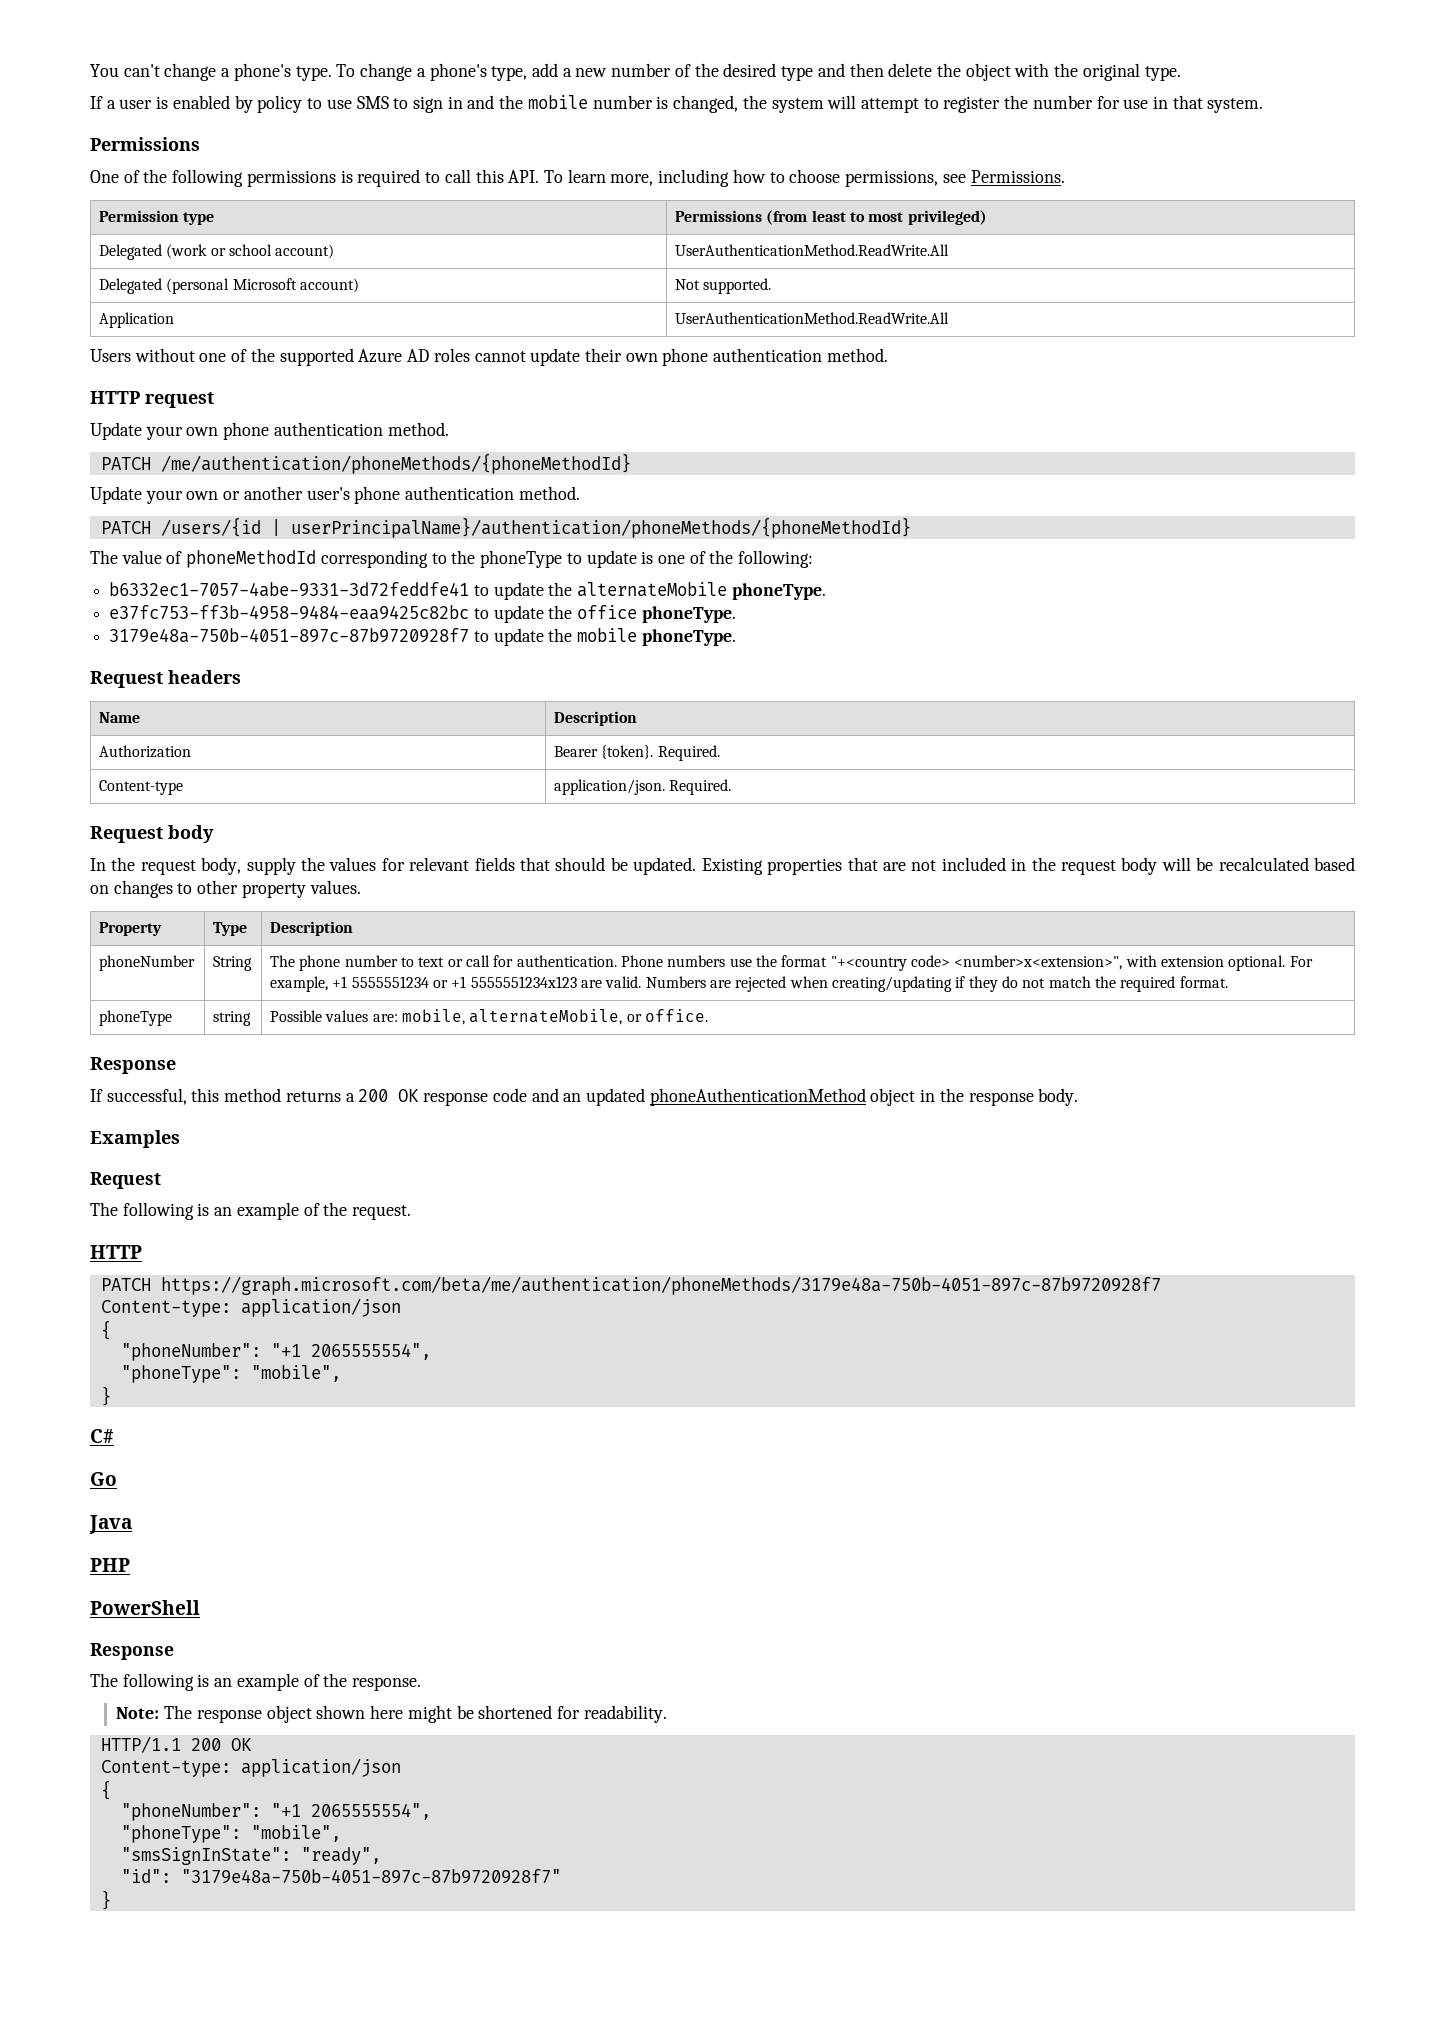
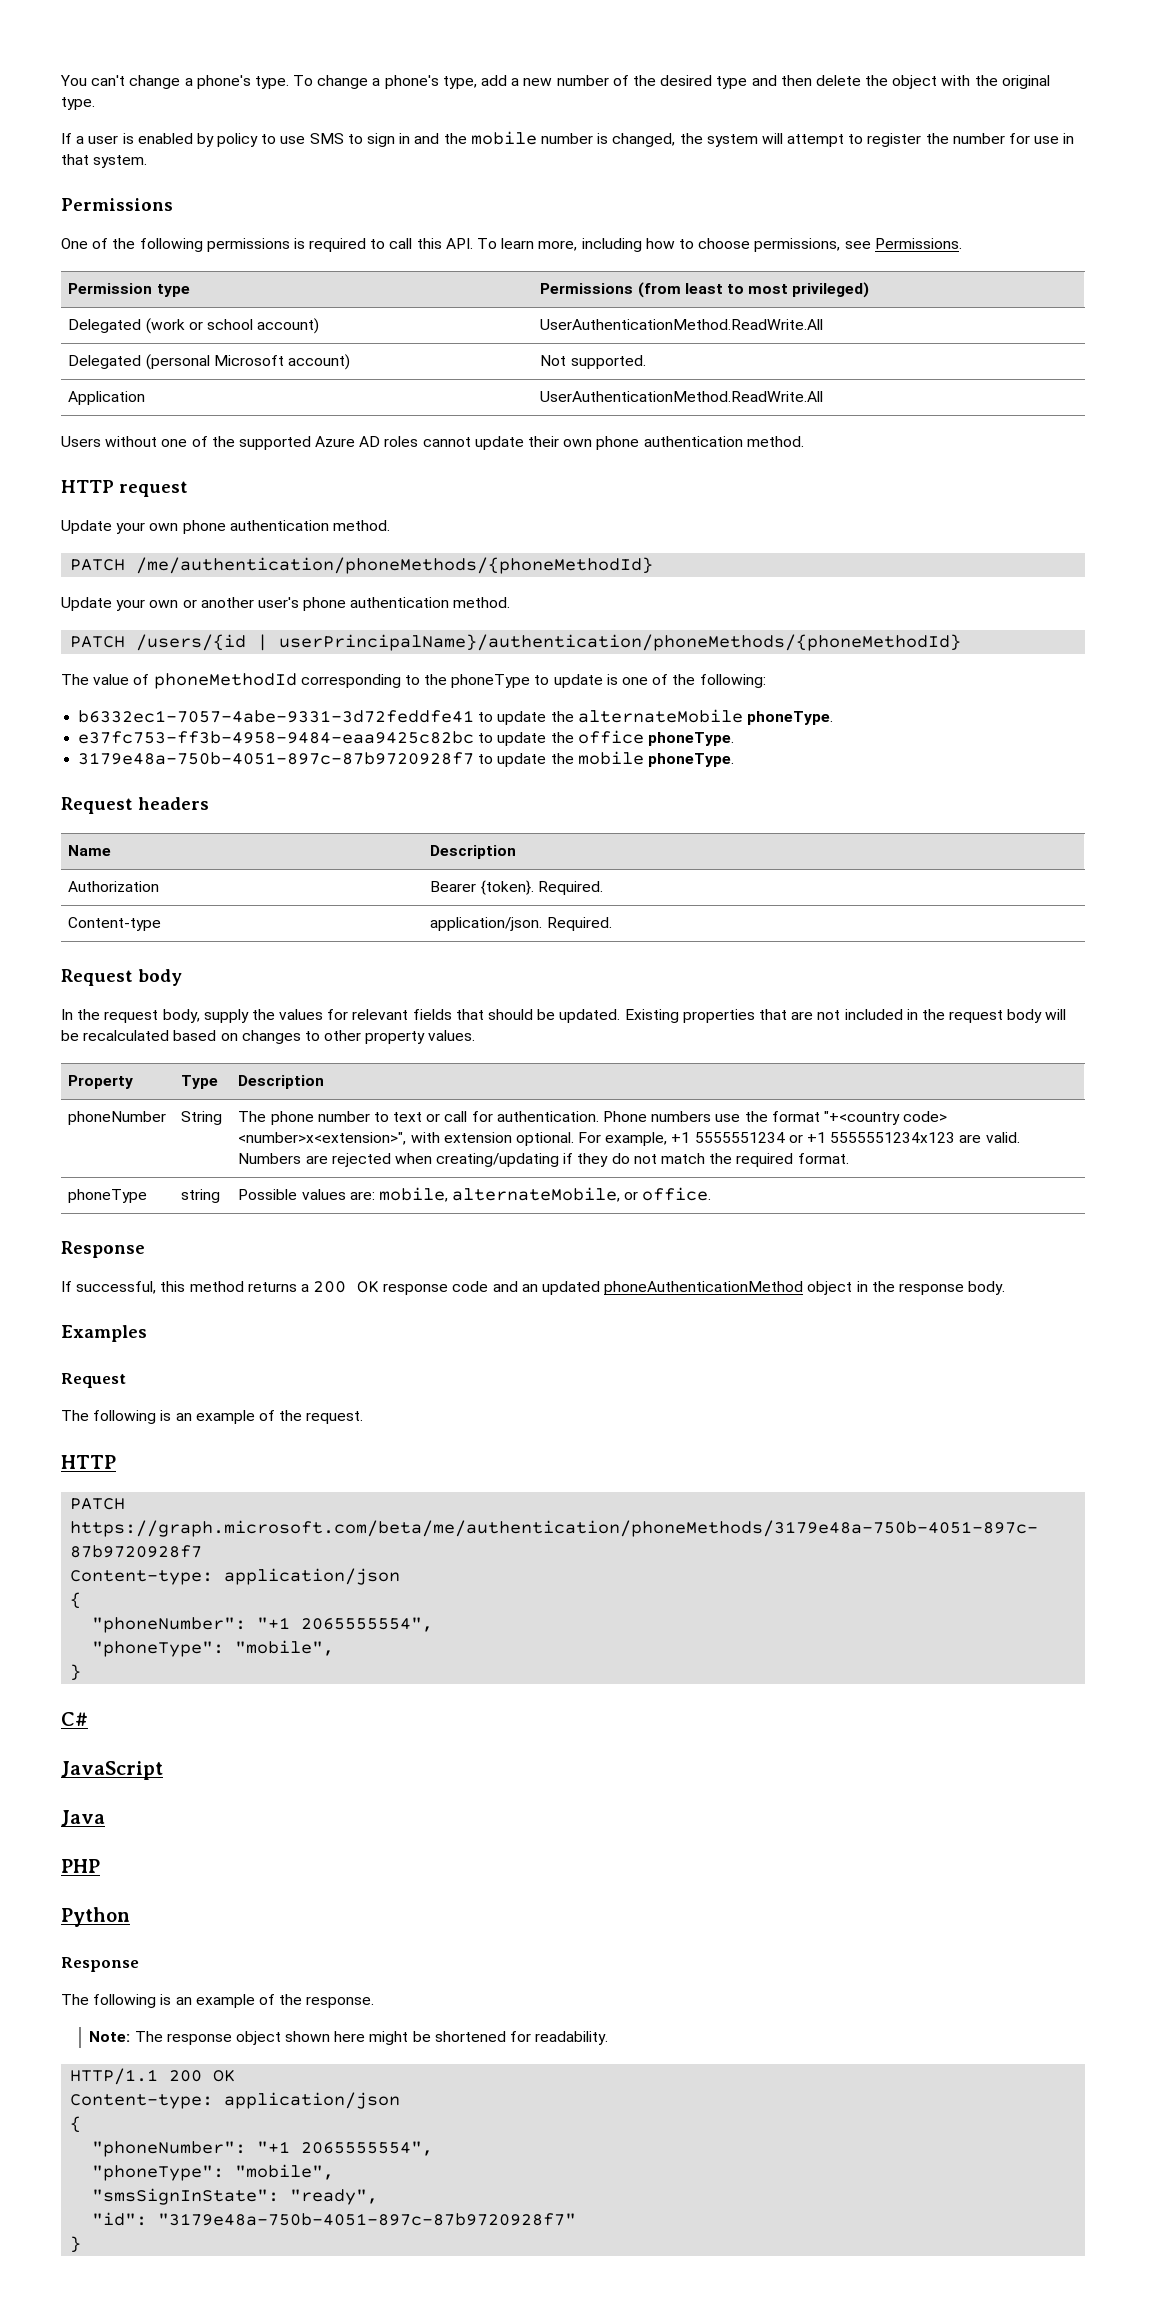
[90,1472,117,1486] Go -> [61,1761,163,1780] JavaScript
[90,1600,200,1615] PowerShell -> [61,1907,130,1927] Python

